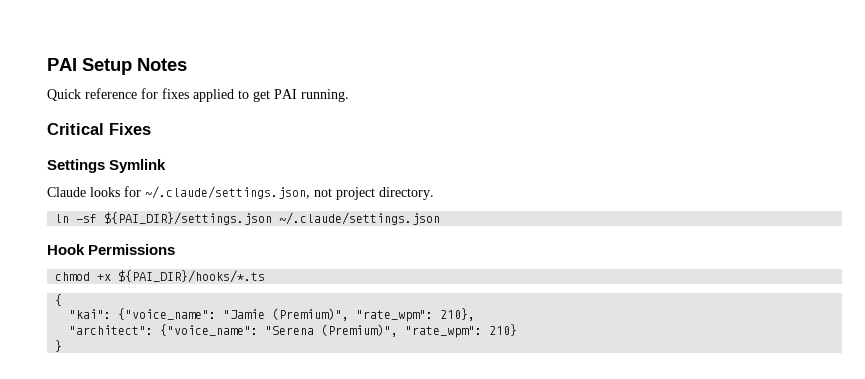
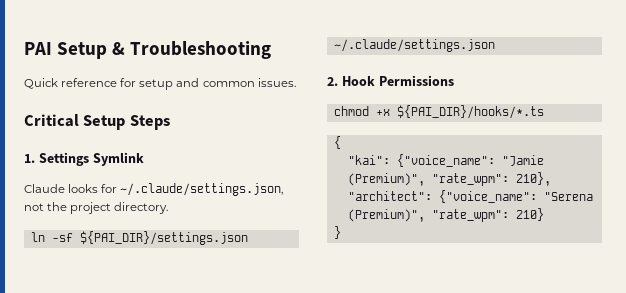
[137,58,187,71] Notes -> [112,41,272,59] & Troubleshooting
[162,88,349,102] [47,123,151,135] fixes applied to get PAI running. // Critical Fixes // -> [139,78,296,90] [24,114,170,130] [24,154,35,163] setup and common issues. // Critical Setup Steps // 1.
(332, 192) none -> [47,202,68,211] the
(441, 218) none -> [327,77,338,86] 2.

